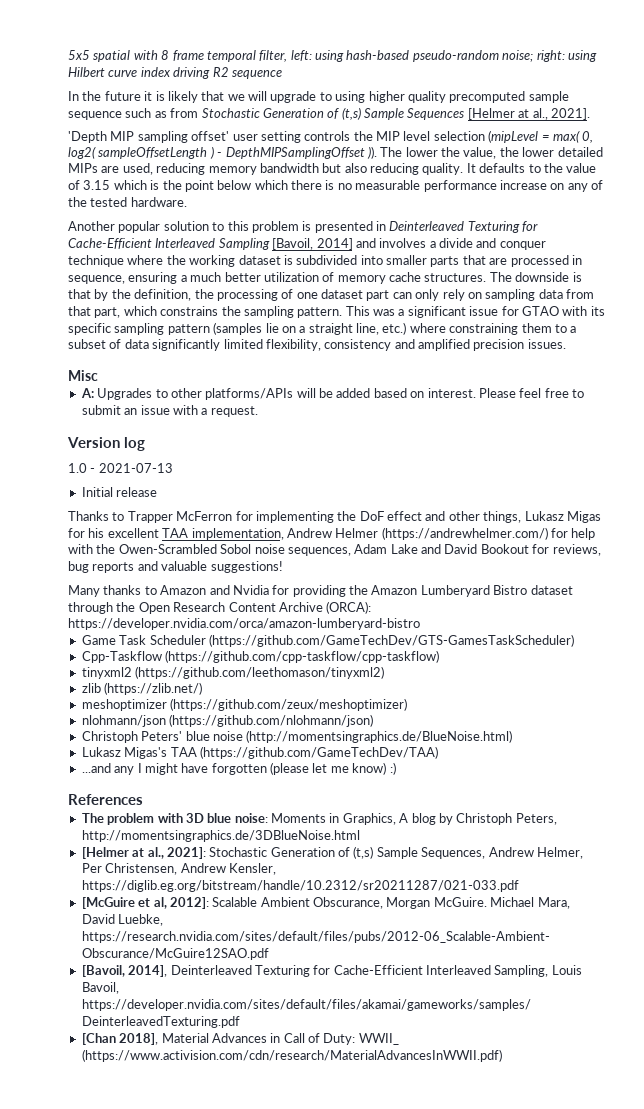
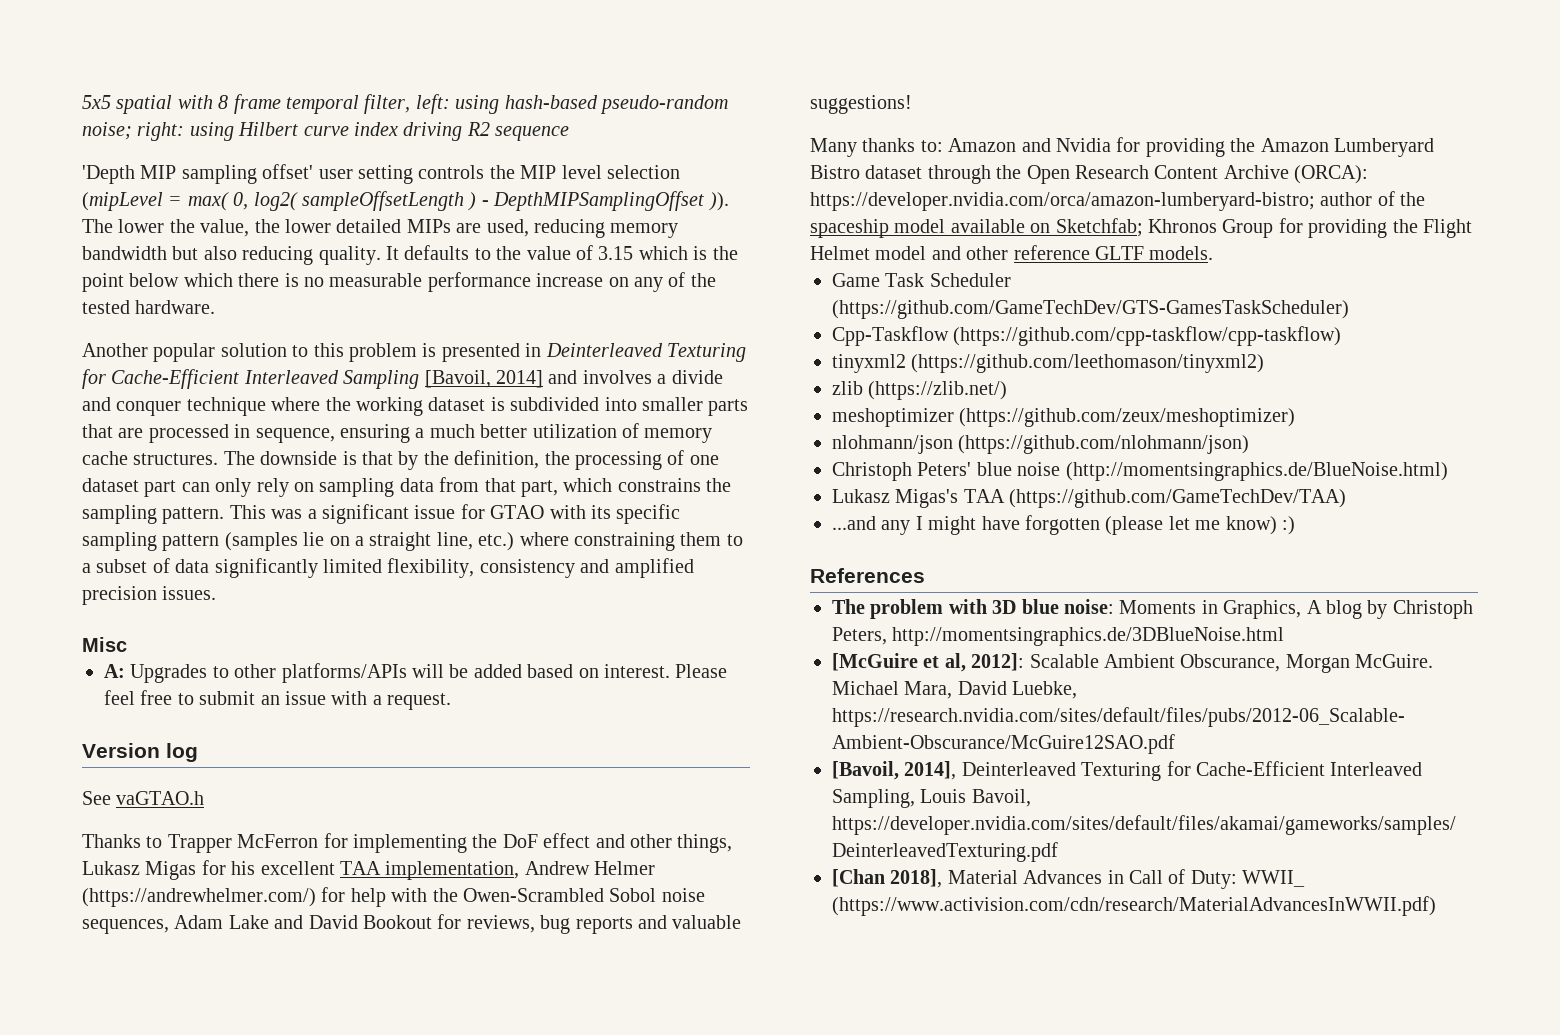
[68,91,569,103] [68,107,590,120] // In the future it is likely that we will upgrade to using higher quality precomputed sample sequence such as from Stochastic Generation of (t,s) Sample Sequences [Helmer at al., 2021]. -> (570, 133) none
[68,463,173,473] [81,487,158,497] 1.0 - 2021-07-13 // Initial release -> [82,791,205,805] See vaGTAO.h
[144,586,157,595] to -> [920,140,943,152] to:
[68,618,420,630] https://developer.nvidia.com/orca/amazon-lumberyard-bistro -> [810,191,1426,211] [810,218,1472,238] [810,245,1214,260] https://developer.nvidia.com/orca/amazon-lumberyard-bistro; author of the spaceship model available on Sketchfab; Khronos Group for providing the Flight Helmet model and other reference GLTF models.
[81,846,583,859] [81,863,276,875] [81,880,519,892] // [Helmer at al., 2021]: Stochastic Generation of (t,s) Sample Sequences, Andrew Helmer, Per Christensen, Andrew Kensler, https://diglib.eg.org/bitstream/handle/10.2312/sr20211287/021-033.pdf -> (1285, 636) none

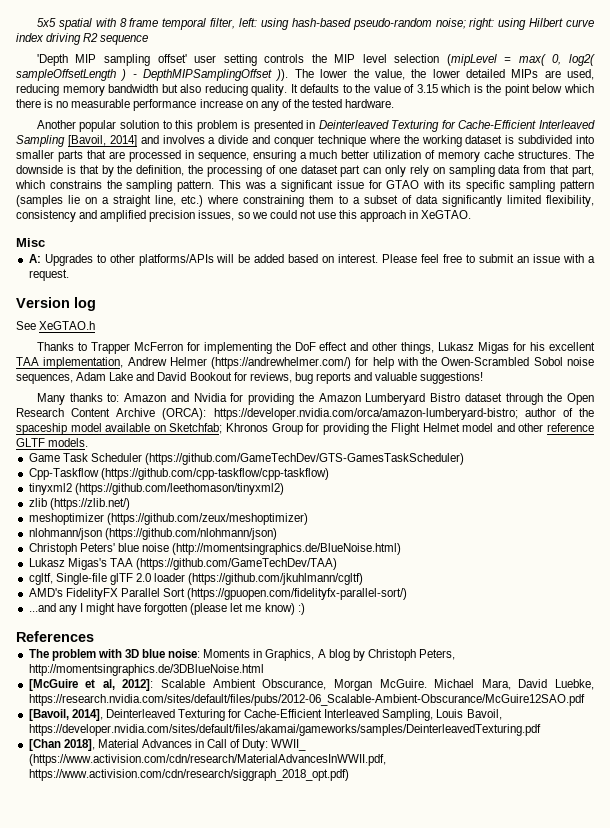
[162,586,217,600] issues. -> [198,210,472,222] issues, so we could not use this approach in XeGTAO.
[116,791,205,805] vaGTAO.h -> [39,321,96,330] XeGTAO.h
(1347, 498) none -> [28,573,364,585] [28,588,408,600] // cgltf, Single-file glTF 2.0 loader (https://github.com/jkuhlmann/cgltf) // AMD's FidelityFX Parallel Sort (https://gpuopen.com/fidelityfx-parallel-sort/)
[832,896,1436,916] (https://www.activision.com/cdn/research/MaterialAdvancesInWWII.pdf) -> [28,754,386,766] [28,769,349,781] (https://www.activision.com/cdn/research/MaterialAdvancesInWWII.pdf, https://www.activision.com/cdn/research/siggraph_2018_opt.pdf)

